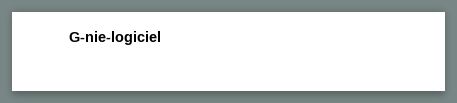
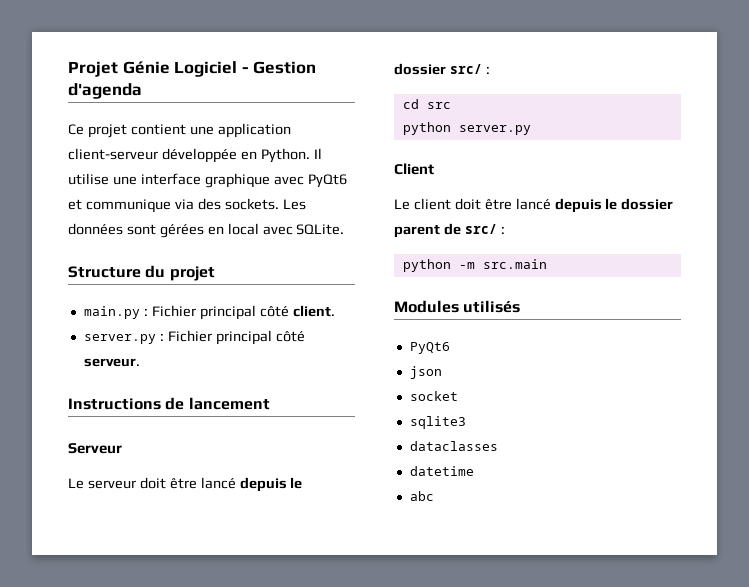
[69,31,161,45] G-nie-logiciel -> [68,61,317,77] [68,83,142,99] [68,123,291,138] [68,148,322,163] [68,173,347,188] [68,198,306,213] [68,223,345,238] [68,265,215,281] [83,305,335,320] [83,330,305,345] [83,358,140,367] [68,397,270,410] [68,443,122,454] [68,477,303,492] [394,63,490,75] [402,99,451,109] [402,122,531,135] [394,163,434,175] [394,198,674,213] [394,223,505,238] [402,259,547,272] [394,300,521,313] [409,342,450,354] [409,366,442,379] [409,391,458,401] [409,416,466,429] [409,441,498,451] [409,466,474,476] [409,491,434,501] Projet Génie Logiciel - Gestion d'agenda // Ce projet contient une application client-serveur développée en Python. Il utilise une interface graphique avec PyQt6 et communique via des sockets. Les données sont gérées en local avec SQLite. // Structure du projet // main.py : Fichier principal côté client. // server.py : Fichier principal côté serveur. // Instructions de lancement // Serveur // Le serveur doit être lancé depuis le dossier src/ : // cd src // python server.py // Client // Le client doit être lancé depuis le dossier parent de src/ : // python -m src.main // Modules utilisés // PyQt6 // json // socket // sqlite3 // dataclasses // datetime // abc

